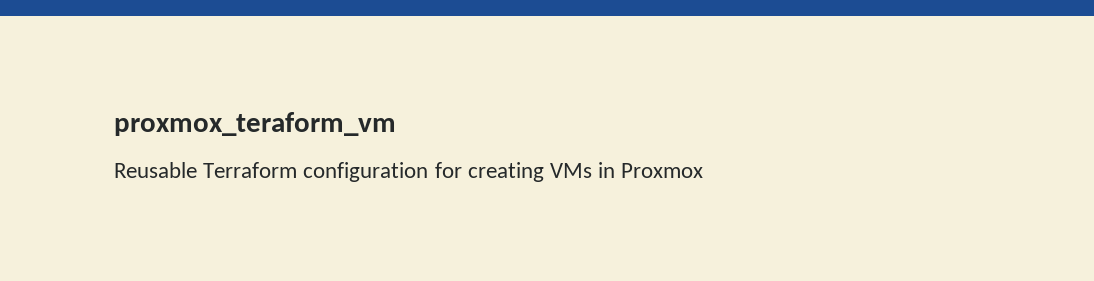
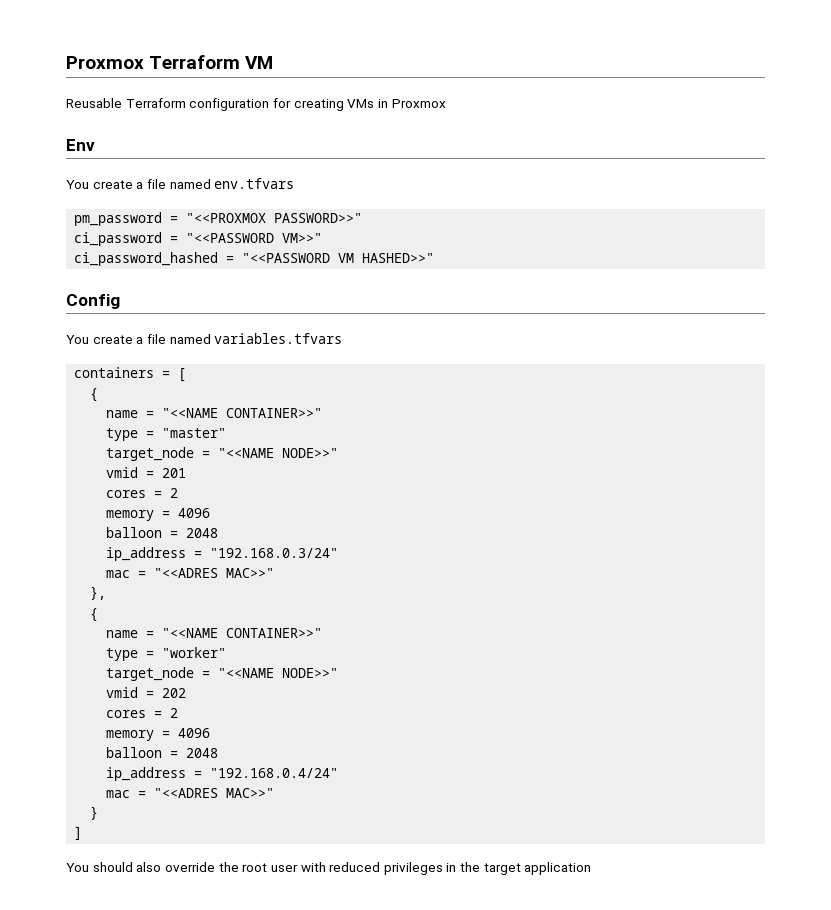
[114,112,396,136] proxmox_teraform_vm -> [66,55,274,69] Proxmox Terraform VM
(704, 170) none -> [66,139,95,151] [66,178,295,189] [74,212,363,226] [74,232,323,246] [74,252,435,266] [66,294,120,309] [66,333,343,344] [74,367,187,382] [90,388,99,402] [106,408,323,418] [106,428,227,441] [106,447,339,461] [106,467,187,478] [106,488,179,498] [106,508,211,521] [106,527,219,538] [106,547,339,561] [106,568,275,578] [90,586,107,600] [90,608,99,622] [106,628,323,638] [106,647,227,661] [106,667,339,681] [106,687,187,698] [106,708,179,718] [106,728,211,741] [106,747,219,758] [106,767,339,781] [106,788,275,798] [90,806,99,820] [74,826,83,840] [66,862,592,875] // Env // You create a file named env.tfvars // pm_password = "<<PROXMOX PASSWORD>>" // ci_password = "<<PASSWORD VM>>" // ci_password_hashed = "<<PASSWORD VM HASHED>>" // Config // You create a file named variables.tfvars // containers = [ // { // name = "<<NAME CONTAINER>>" // type = "master" // target_node = "<<NAME NODE>>" // vmid = 201 // cores = 2 // memory = 4096 // balloon = 2048 // ip_address = "192.168.0.3/24" // mac = "<<ADRES MAC>>" // }, // { // name = "<<NAME CONTAINER>>" // type = "worker" // target_node = "<<NAME NODE>>" // vmid = 202 // cores = 2 // memory = 4096 // balloon = 2048 // ip_address = "192.168.0.4/24" // mac = "<<ADRES MAC>>" // } // ] // You should also override the root user with reduced privileges in the target application

